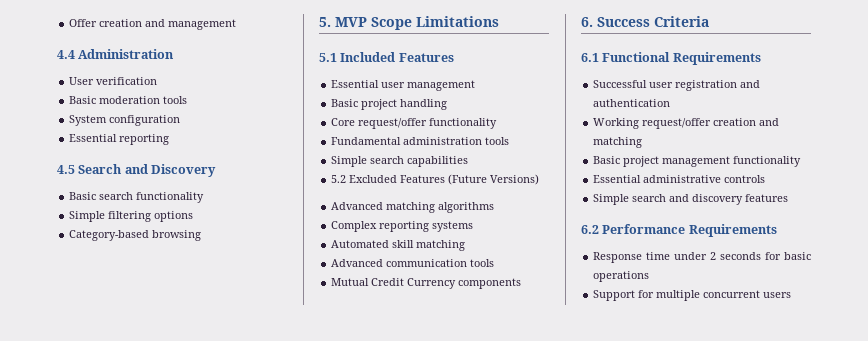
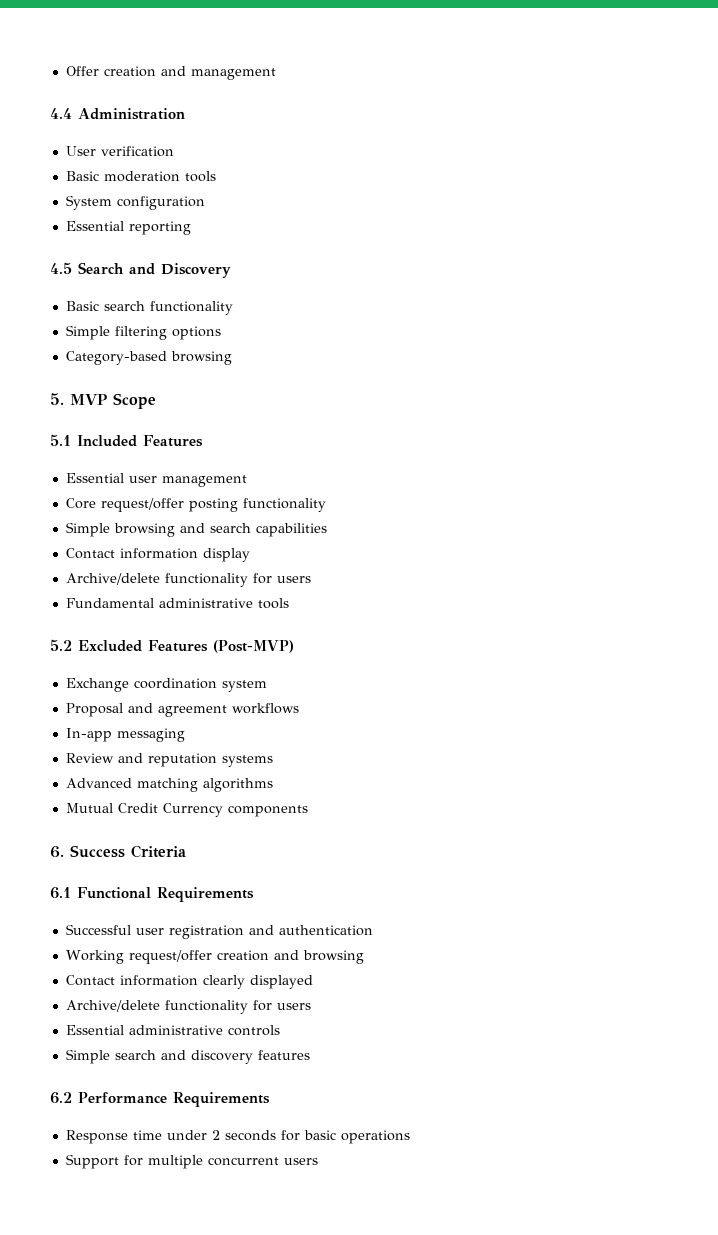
[416,16,499,27] Limitations -> (156, 401) none
[331,99,448,110] // Basic project handling -> (247, 481) none
[429,118,498,129] [331,137,510,145] [331,156,368,167] functionality // Fundamental administration tools // Simple -> [188,498,326,512] [65,522,205,537] posting functionality // Simple browsing and
[331,174,540,185] [331,202,495,213] [331,221,474,232] [331,240,466,251] [331,259,495,267] 5.2 Excluded Features (Future Versions) // Advanced matching algorithms // Complex reporting systems // Automated skill matching // Advanced communication tools -> [65,548,250,562] [65,573,311,587] [65,598,289,609] [50,639,294,653] [65,678,267,692] [65,703,299,717] [65,728,185,742] [65,753,273,767] [65,778,273,792] Contact information display // Archive/delete functionality for users // Fundamental administrative tools // 5.2 Excluded Features (Post-MVP) // Exchange coordination system // Proposal and agreement workflows // In-app messaging // Review and reputation systems // Advanced matching algorithms
[593,137,643,148] [593,156,802,167] matching // Basic project management functionality -> [302,950,364,964] [65,975,313,989] [65,1000,311,1014] browsing // Contact information clearly displayed // Archive/delete functionality for users

